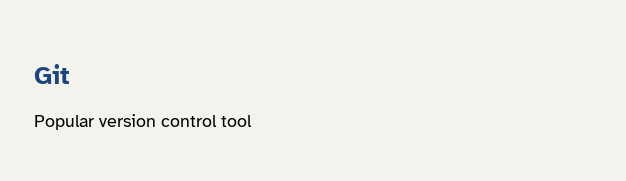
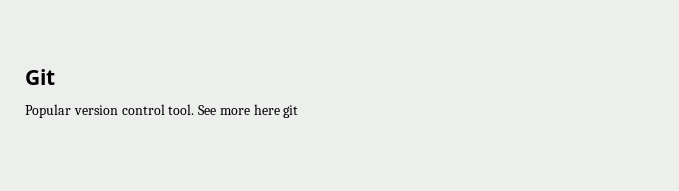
[221,115,252,127] tool -> [168,104,299,118] tool. See more here git

